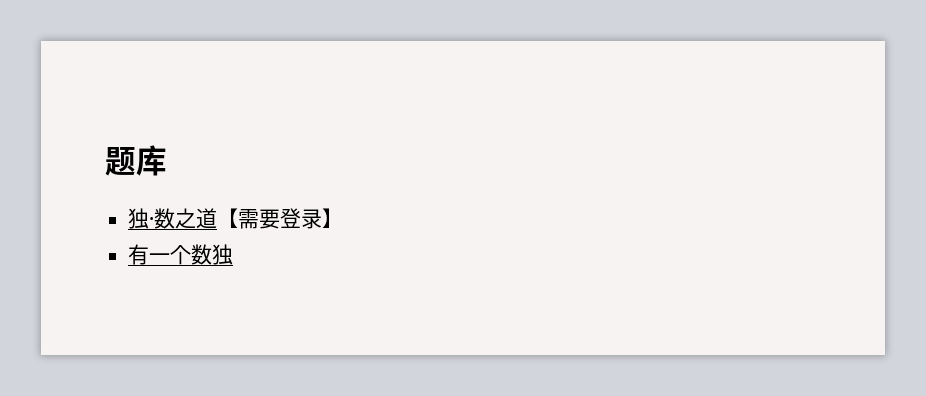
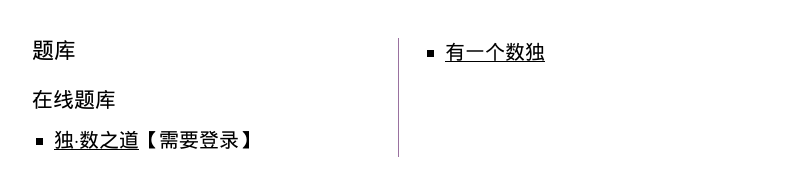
[105,145,167,176] 题库 -> [32,40,76,61] [32,89,116,110] 题库 // 在线题库

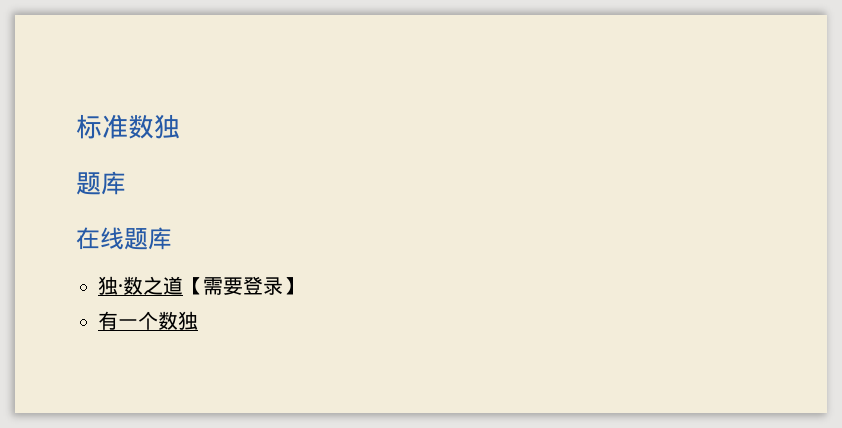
(32, 50) none -> [76,114,180,139] 标准数独 //

